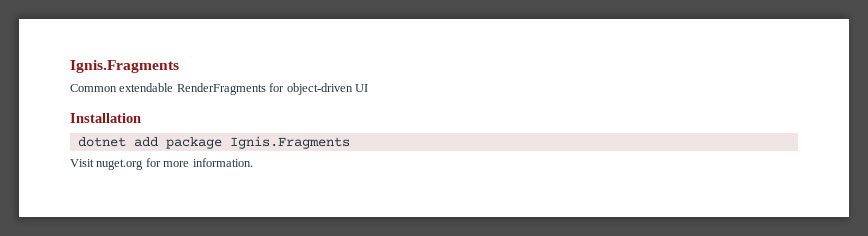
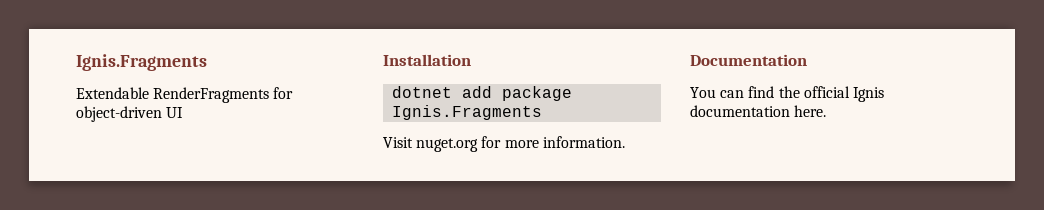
[70,60,179,73] [70,83,174,92] Ignis.Fragments // Common extendable -> [76,54,207,71] [76,87,149,99] Ignis.Fragments // Extendable
(253, 162) none -> [690,54,807,66] [690,86,884,102] [690,105,827,117] // Documentation // You can find the official Ignis documentation here.

